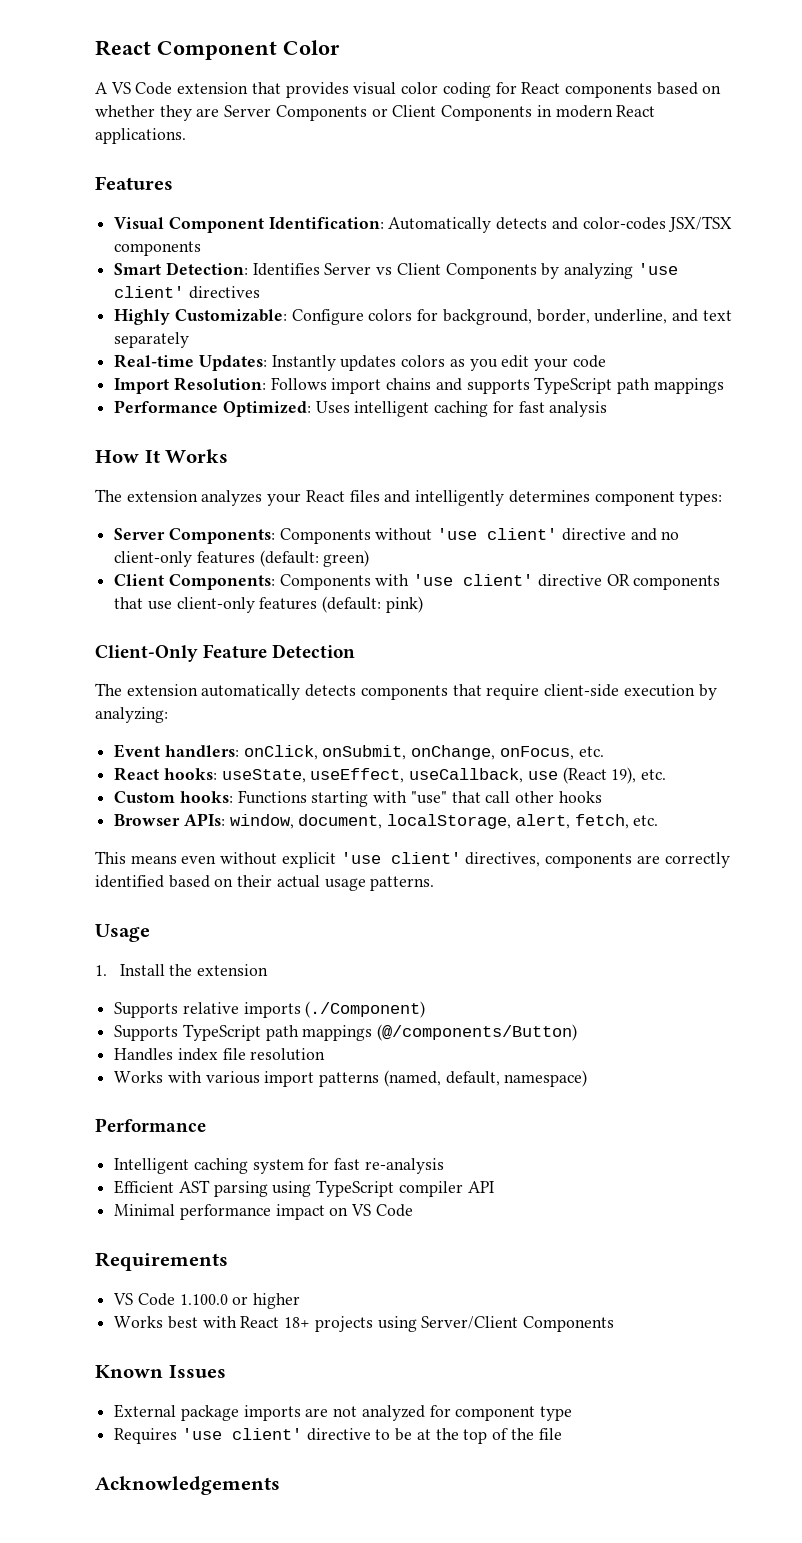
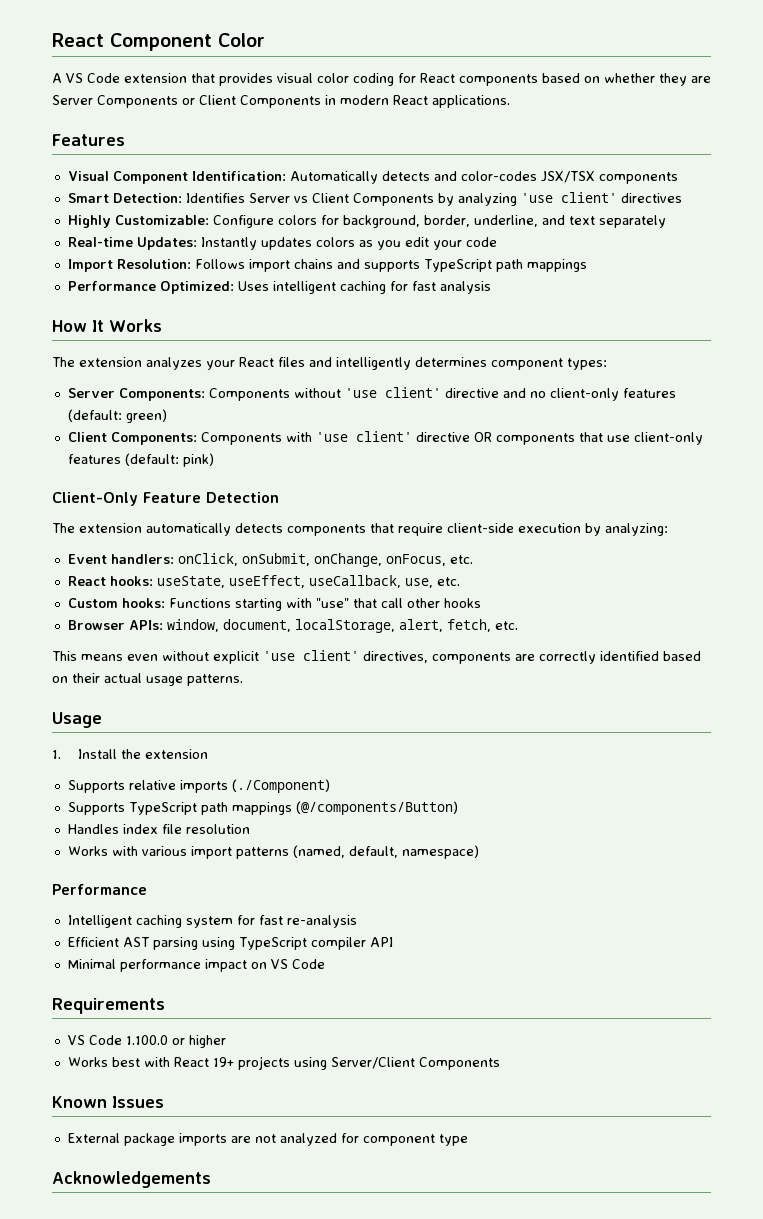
[527,767,637,784] use (React 19), -> [404,578,433,588] use,
[284,1317,311,1328] 18+ -> [212,1057,234,1067] 19+
[114,1428,562,1444] // Requires 'use client' directive to be at the top of the file -> (468, 1140) none

